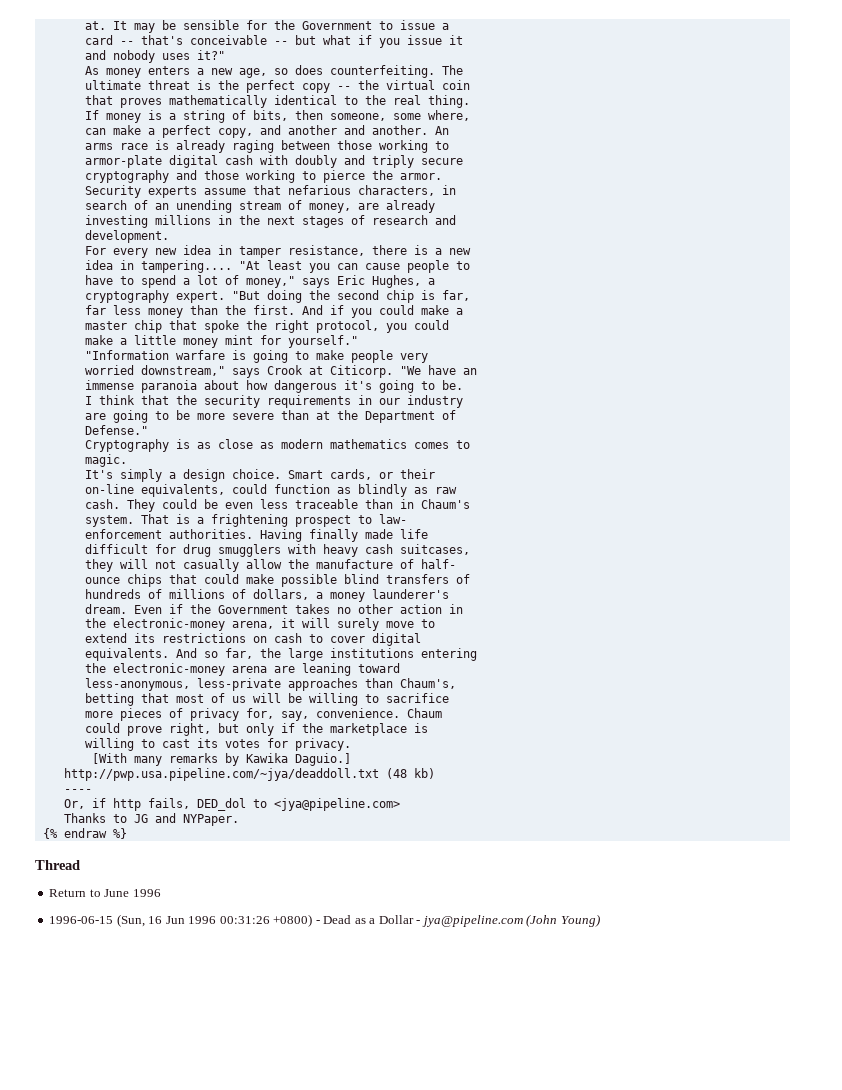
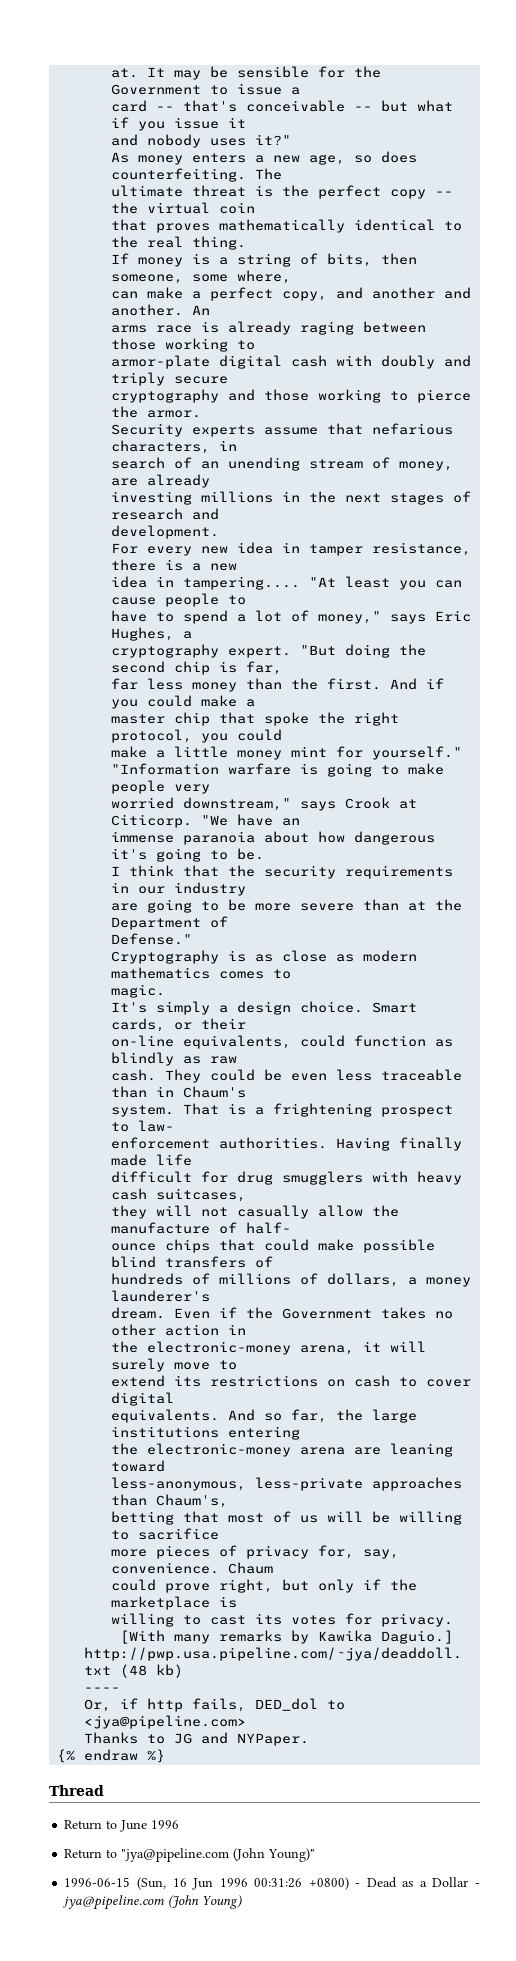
(161, 893) none -> [64,1848,316,1862] // Return to "jya@pipeline.com (John Young)"

